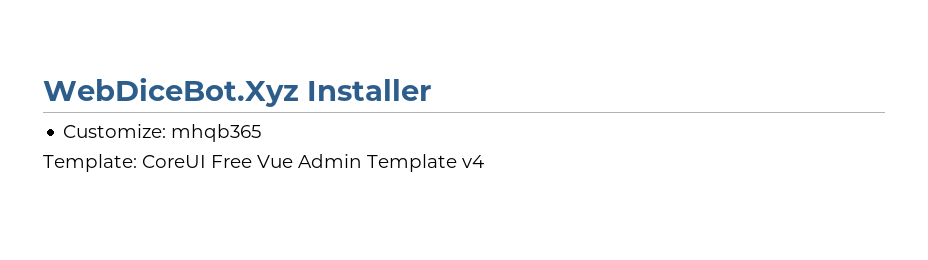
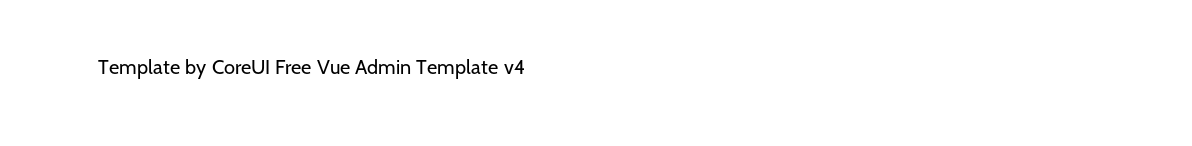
[43,77,432,107] [63,124,262,142] [43,154,137,172] WebDiceBot.Xyz Installer // Customize: mhqb365 // Template: -> [98,59,207,79] Template by

